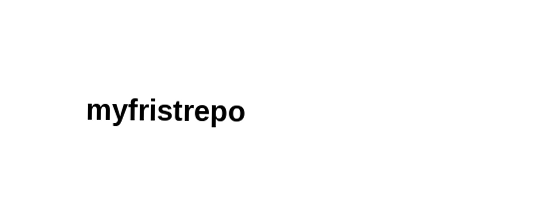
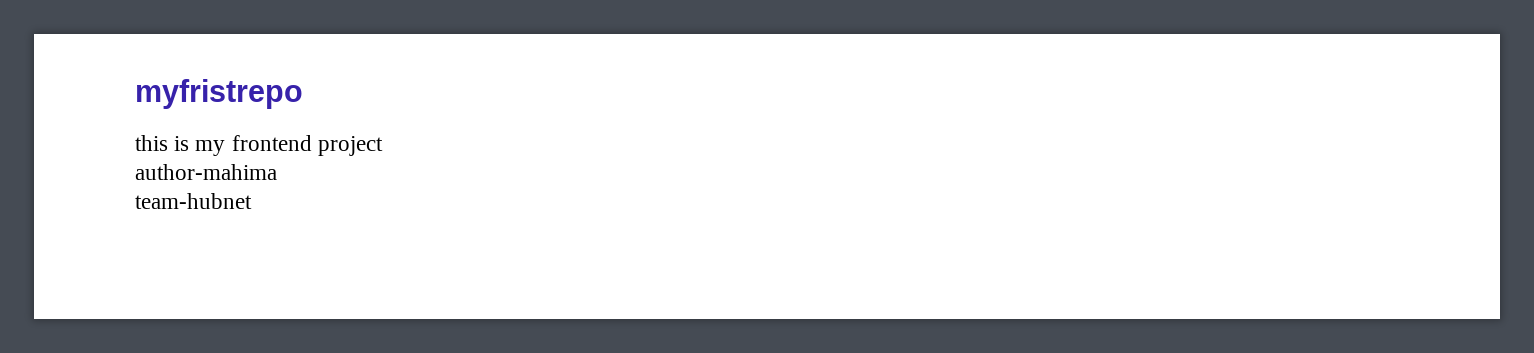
(247, 112) none -> [135,135,383,156] [135,164,277,180] [135,193,252,209] // this is my frontend project // author-mahima // team-hubnet

